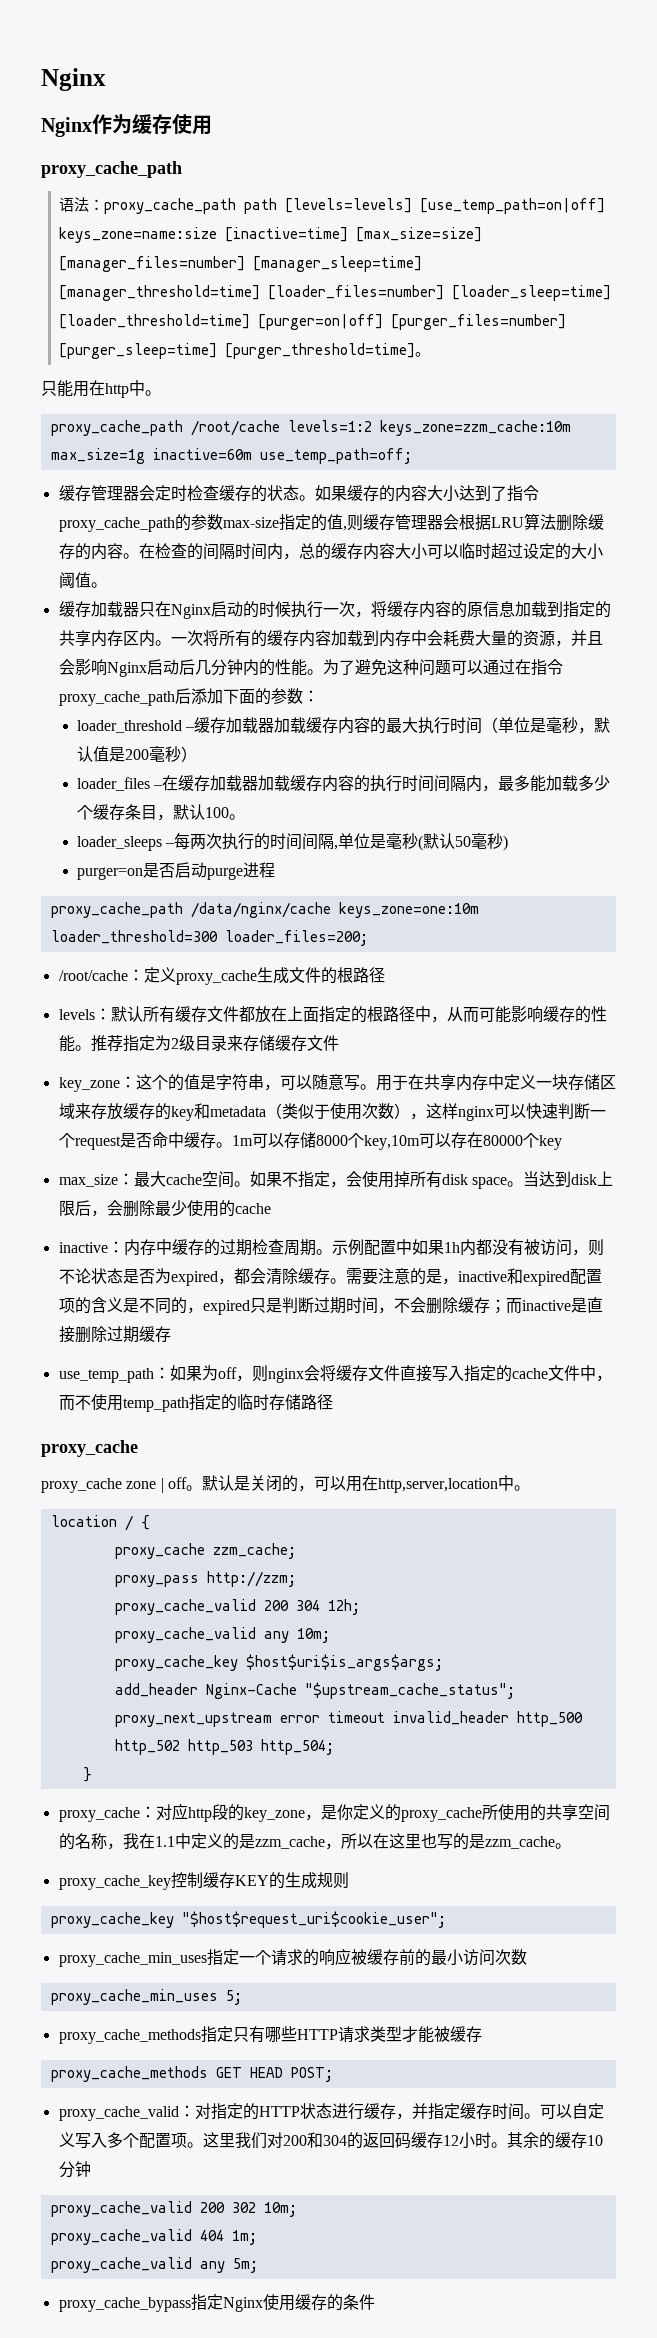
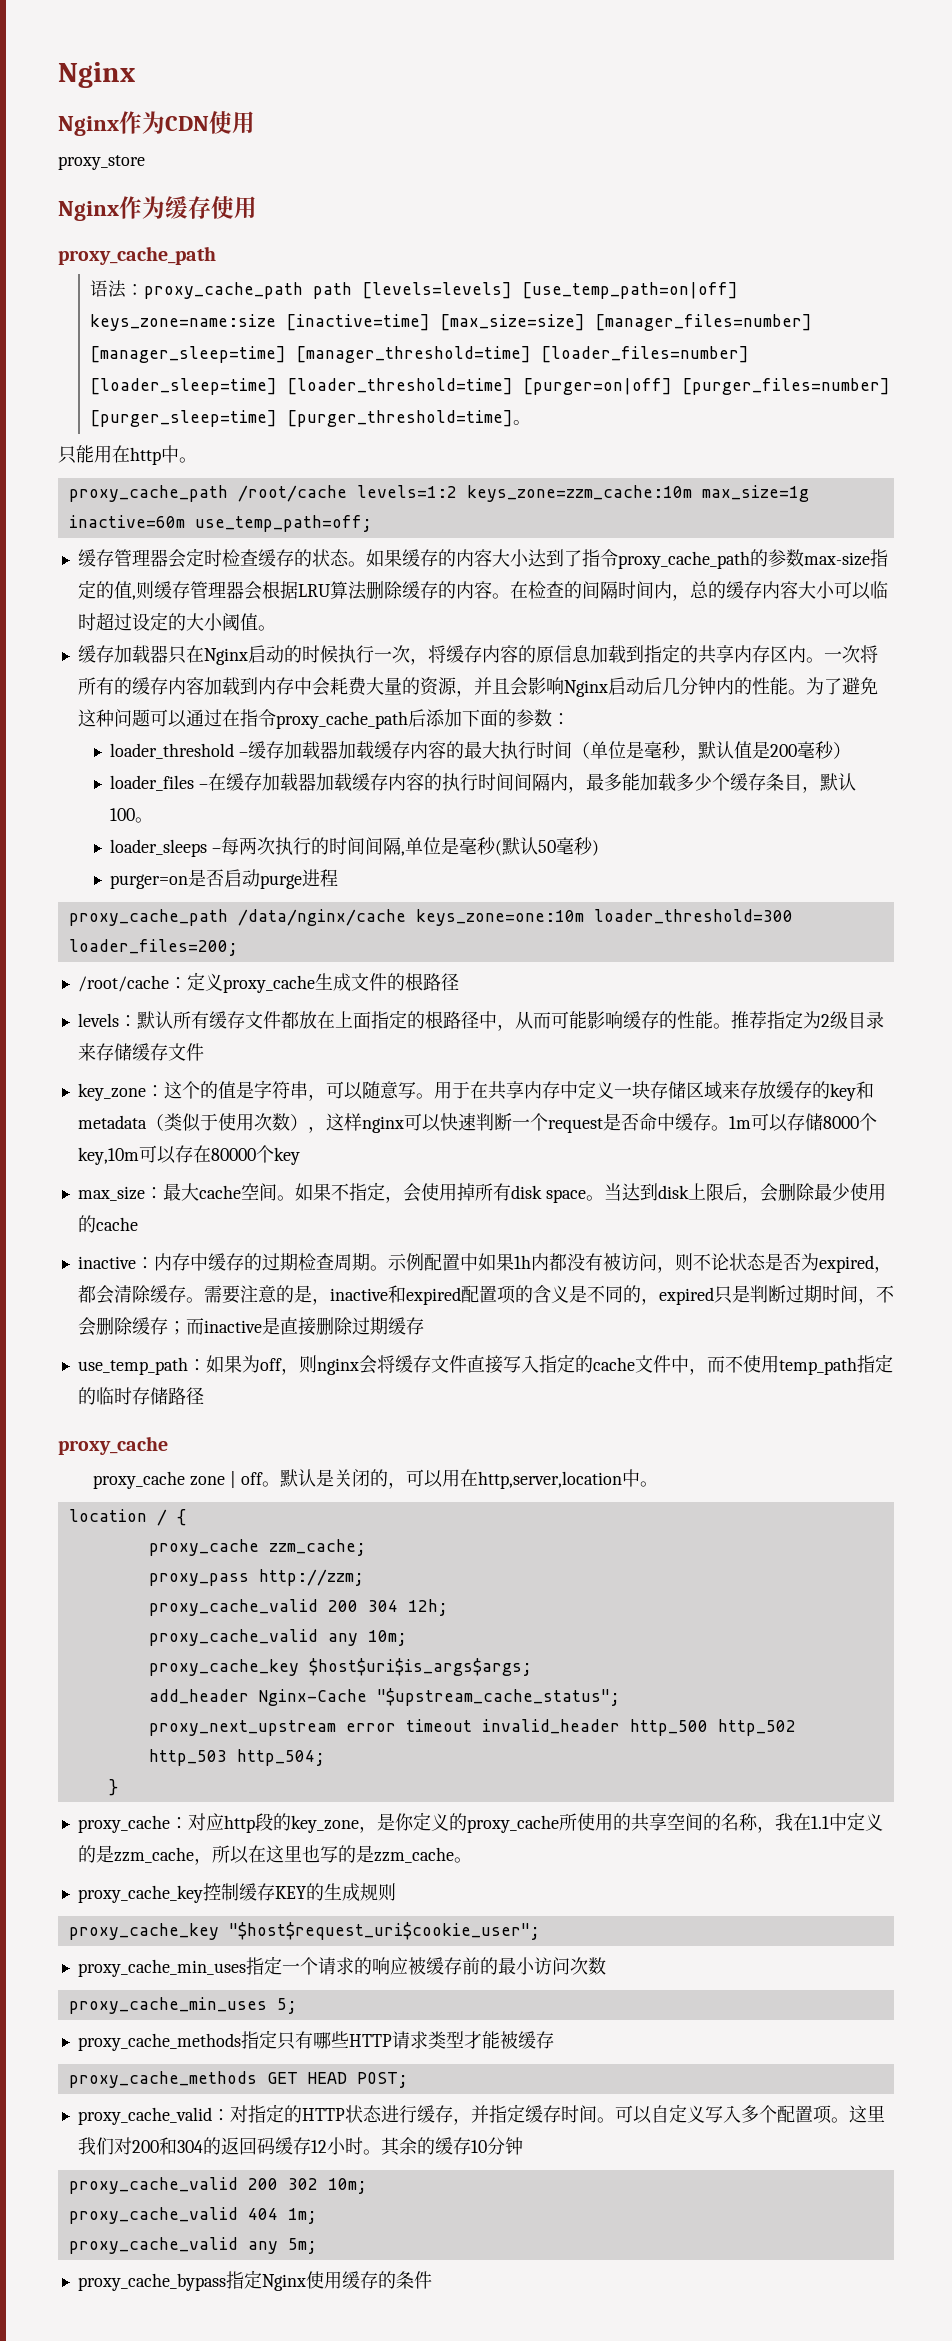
[41,68,106,91] Nginx -> [58,62,135,88] [58,111,255,136] [58,155,145,170] Nginx // Nginx作为CDN使用 // proxy_store

